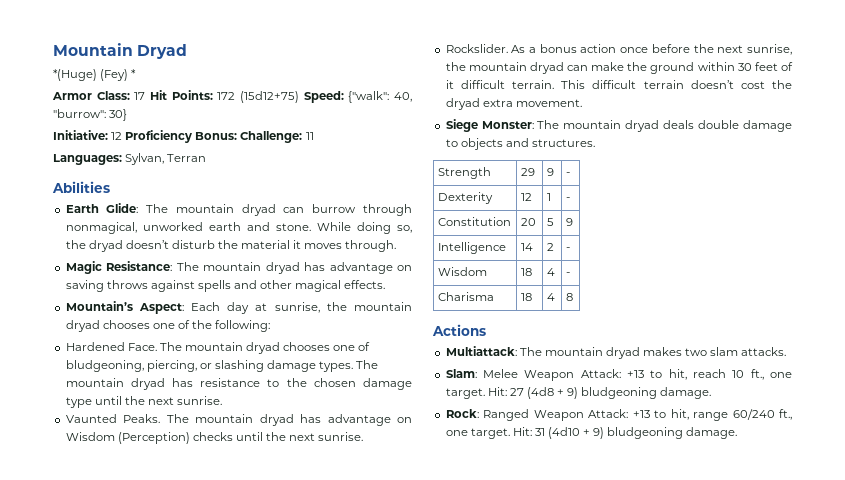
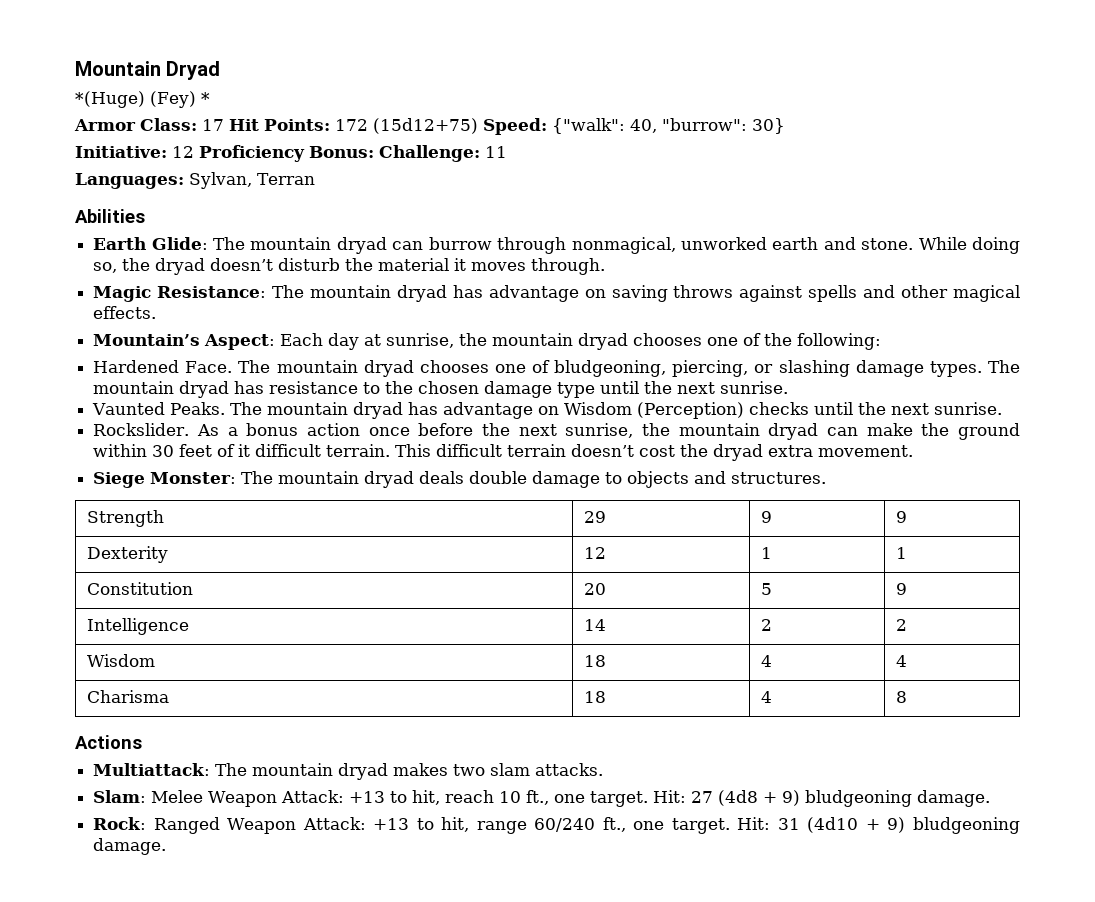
[565,172,570,176] - -> [895,511,907,523] 9
[565,197,570,201] - -> [895,547,907,559] 1
[565,247,570,251] - -> [895,619,907,631] 2
[565,272,570,276] - -> [895,655,907,667] 4

